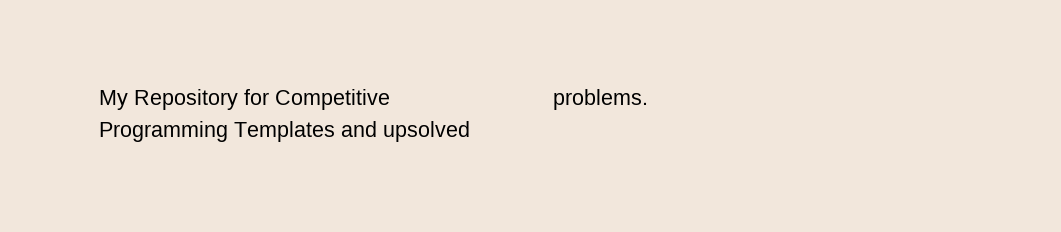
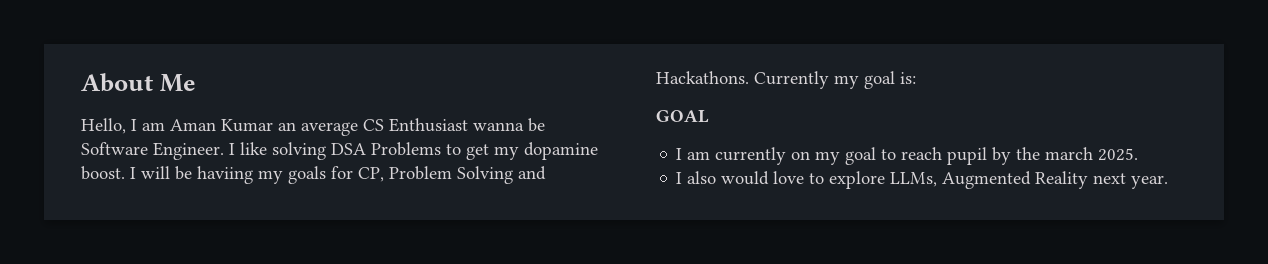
[99,89,390,110] [99,121,470,142] [553,89,648,110] My Repository for Competitive Programming Templates and upsolved problems. -> [81,73,197,92] [81,118,545,136] [81,142,598,160] [81,166,546,184] [656,71,916,89] [656,110,709,123] [676,147,1139,165] [676,171,1169,189] About Me // Hello, I am Aman Kumar an average CS Enthusiast wanna be Software Engineer. I like solving DSA Problems to get my dopamine boost. I will be haviing my goals for CP, Problem Solving and Hackathons. Currently my goal is: // GOAL // I am currently on my goal to reach pupil by the march 2025. // I also would love to explore LLMs, Augmented Reality next year.

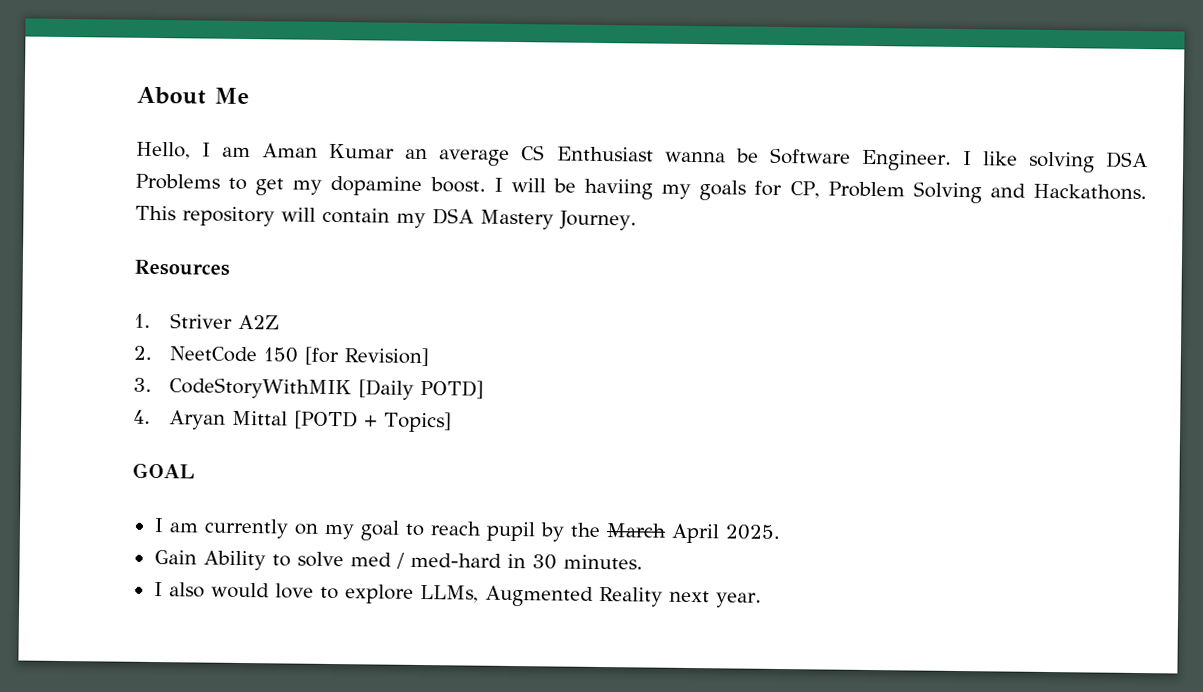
[754,71,916,89] Currently my goal is: -> [135,205,637,231] [134,259,230,276] [134,313,280,330] [133,345,430,367] [133,377,485,400] [133,409,453,433] This repository will contain my DSA Mastery Journey. // Resources // 1. Striver A2Z // 2. NeetCode 150 [for Revision] // 3. CodeStoryWithMIK [Daily POTD] // 4. Aryan Mittal [POTD + Topics]
[1045,147,1094,160] march -> [605,523,720,544] March April
(1139, 154) none -> [153,550,643,571] // Gain Ability to solve med / med-hard in 30 minutes.

